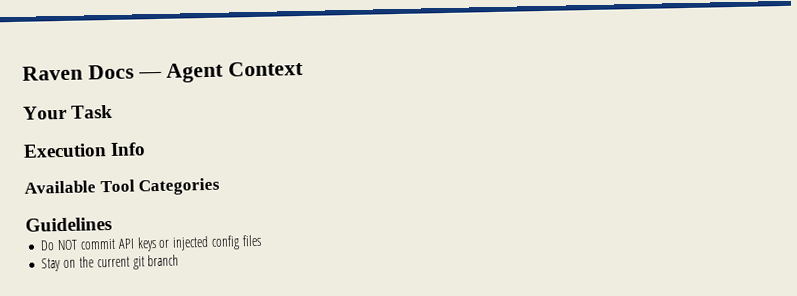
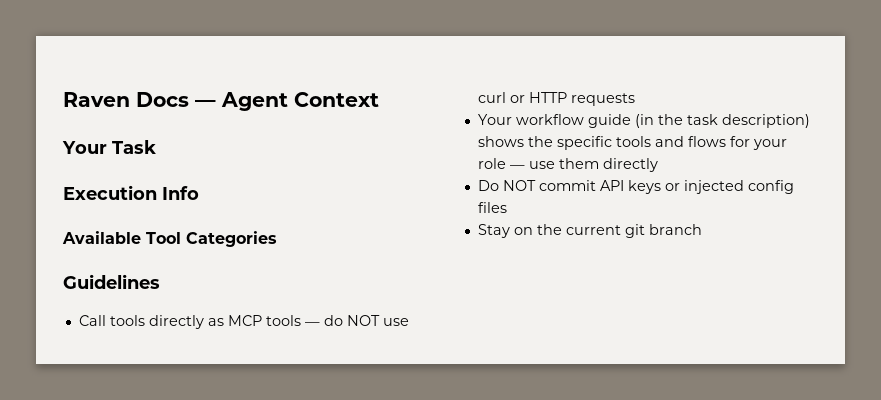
(112, 224) none -> [78,315,409,329] [477,92,635,106] [477,114,810,128] [477,136,787,150] [477,158,658,172] // Call tools directly as MCP tools — do NOT use curl or HTTP requests // Your workflow guide (in the task description) shows the specific tools and flows for your role — use them directly

